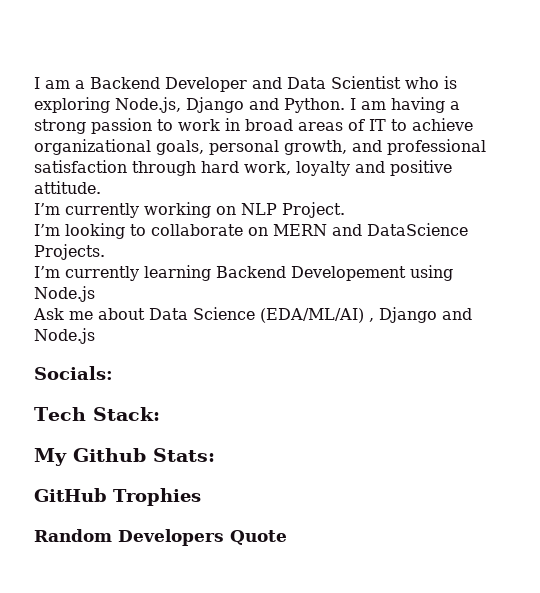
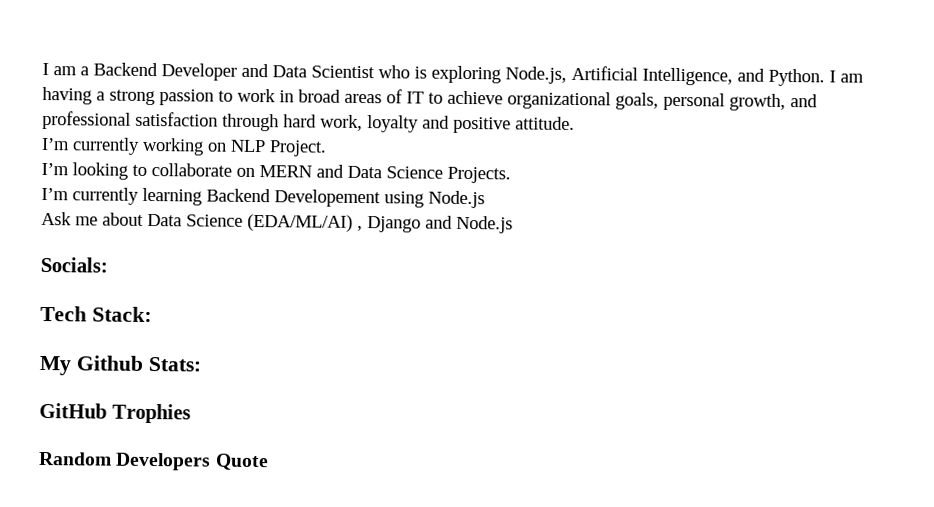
[186,97,244,113] Django -> [571,65,733,86] Artificial Intelligence,
[367,223,468,236] DataScience -> [347,165,443,179] Data Science

